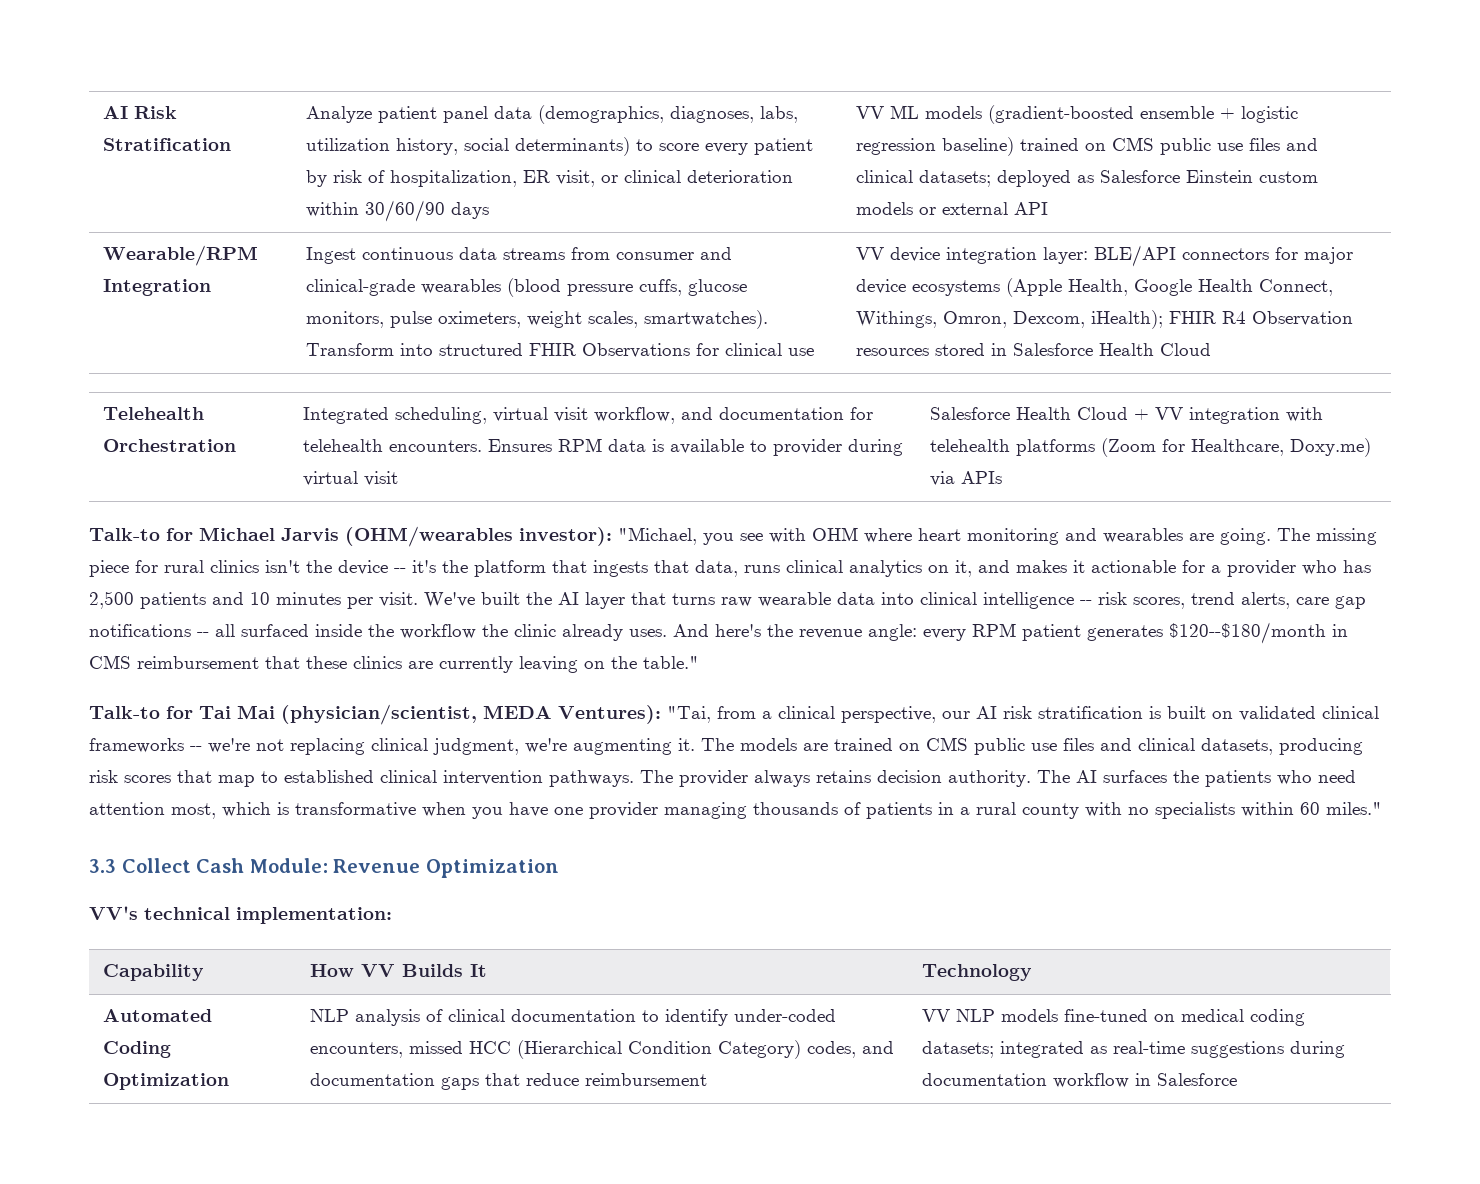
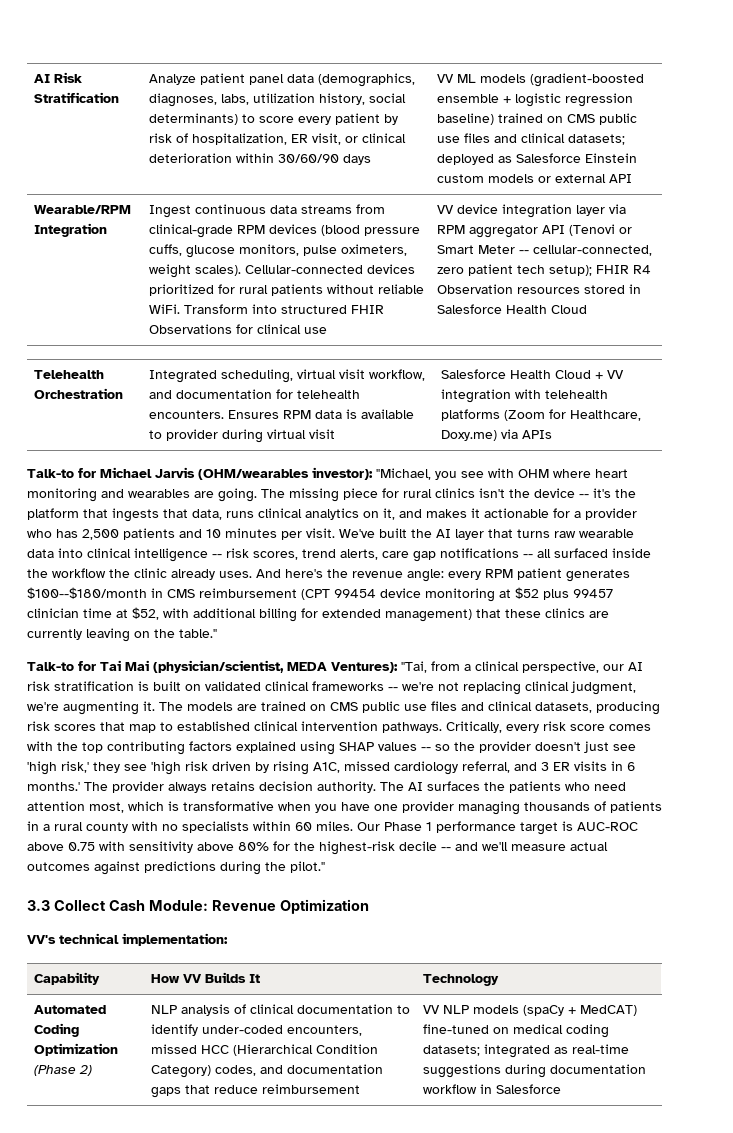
[615,247,732,260] [305,279,501,296] consumer and clinical-grade wearables -> [148,224,317,238] clinical-grade RPM devices
[587,310,768,329] scales, smartwatches). -> [194,264,415,276] [148,284,424,296] [148,304,180,314] scales). Cellular-connected devices prioritized for rural patients without reliable WiFi.
[1042,245,1353,267] [855,278,1333,297] [855,310,1163,329] layer: BLE/API connectors for major device ecosystems (Apple Health, Google Health Connect, Withings, Omron, Dexcom, iHealth); -> [575,204,626,216] [436,224,632,238] [436,245,652,256] [436,264,592,276] layer via RPM aggregator API (Tenovi or Smart Meter -- cellular-connected, zero patient tech setup);
[1169,622,1326,644] $120--$180/month -> [27,587,147,599] $100--$180/month
(259, 662) none -> [301,587,613,602] [27,607,472,622] (CPT 99454 device monitoring at $52 plus 99457 clinician time at $52, with additional billing for extended management)
(634, 778) none -> [446,721,651,733] [27,741,636,755] [27,761,635,775] [27,782,80,791] Critically, every risk score comes with the top contributing factors explained using SHAP values -- so the provider doesn't just see 'high risk,' they see 'high risk driven by rising A1C, missed cardiology referral, and 3 ER visits in 6 months.'
[1326,802,1382,815] miles." -> [316,821,638,835] [27,841,608,855] [27,861,325,875] miles. Our Phase 1 performance target is AUC-ROC above 0.75 with sensitivity above 80% for the highest-risk decile -- and we'll measure actual outcomes against predictions during the pilot."
(229, 1081) none -> [33,1065,92,1076] (Phase 2)
(1058, 1015) none -> [522,1005,637,1016] (spaCy + MedCAT)

